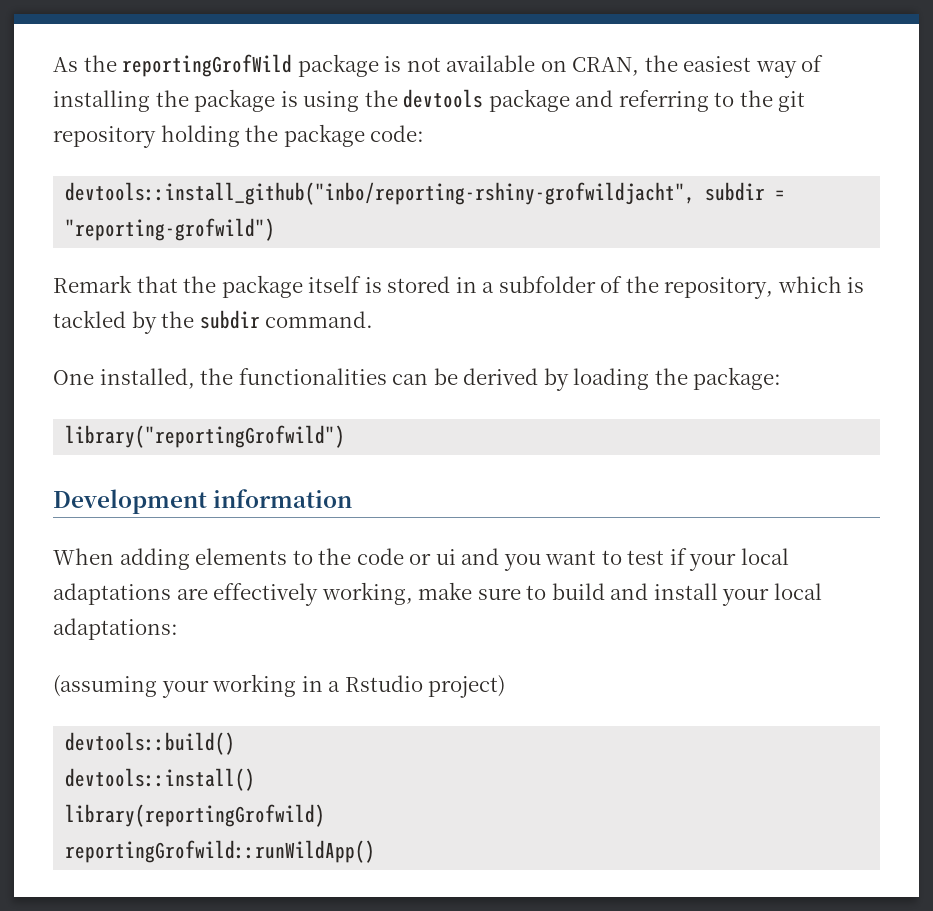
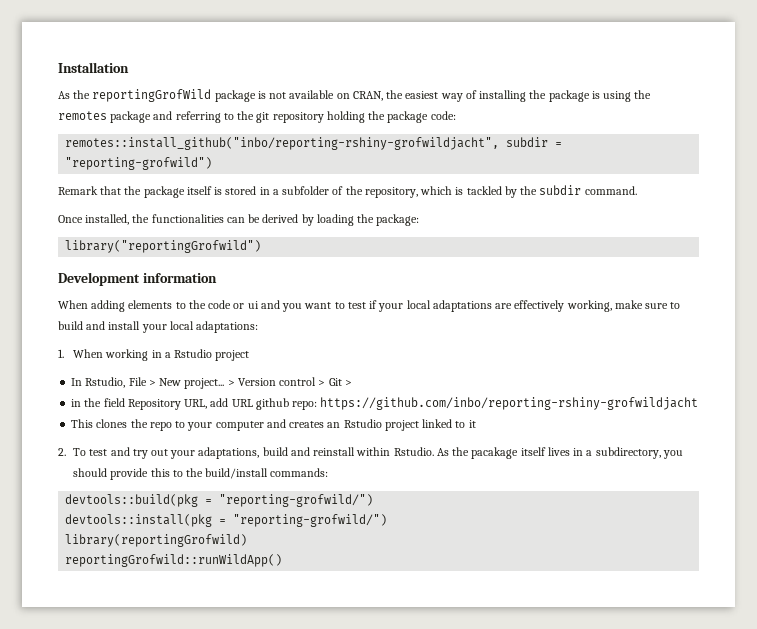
(53, 64) none -> [58,62,129,73] Installation //
[403,89,484,108] devtools -> [58,111,107,120] remotes
[65,182,696,205] devtools::install_github("inbo/reporting-rshiny-grofwildjacht", -> [65,137,500,150] remotes::install_github("inbo/reporting-rshiny-grofwildjacht",
[53,370,94,385] One -> [58,215,83,223] Once
[53,675,209,698] (assuming your -> [58,349,104,358] 1. When
[428,675,506,698] [65,732,236,755] [65,768,256,791] project) // devtools::build() // devtools::install() -> [215,350,250,361] [71,377,352,389] [71,397,699,410] [71,419,476,431] [58,447,683,459] [73,468,329,480] [65,494,374,507] [65,514,388,527] project // In Rstudio, File > New project... > Version control > Git > // in the field Repository URL, add URL github repo: https://github.com/inbo/reporting-rshiny-grofwildjacht // This clones the repo to your computer and creates an Rstudio project linked to it // 2. To test and try out your adaptations, build and reinstall within Rstudio. As the pacakage itself lives in a subdirectory, you should provide this to the build/install commands: // devtools::build(pkg = "reporting-grofwild/") // devtools::install(pkg = "reporting-grofwild/")

